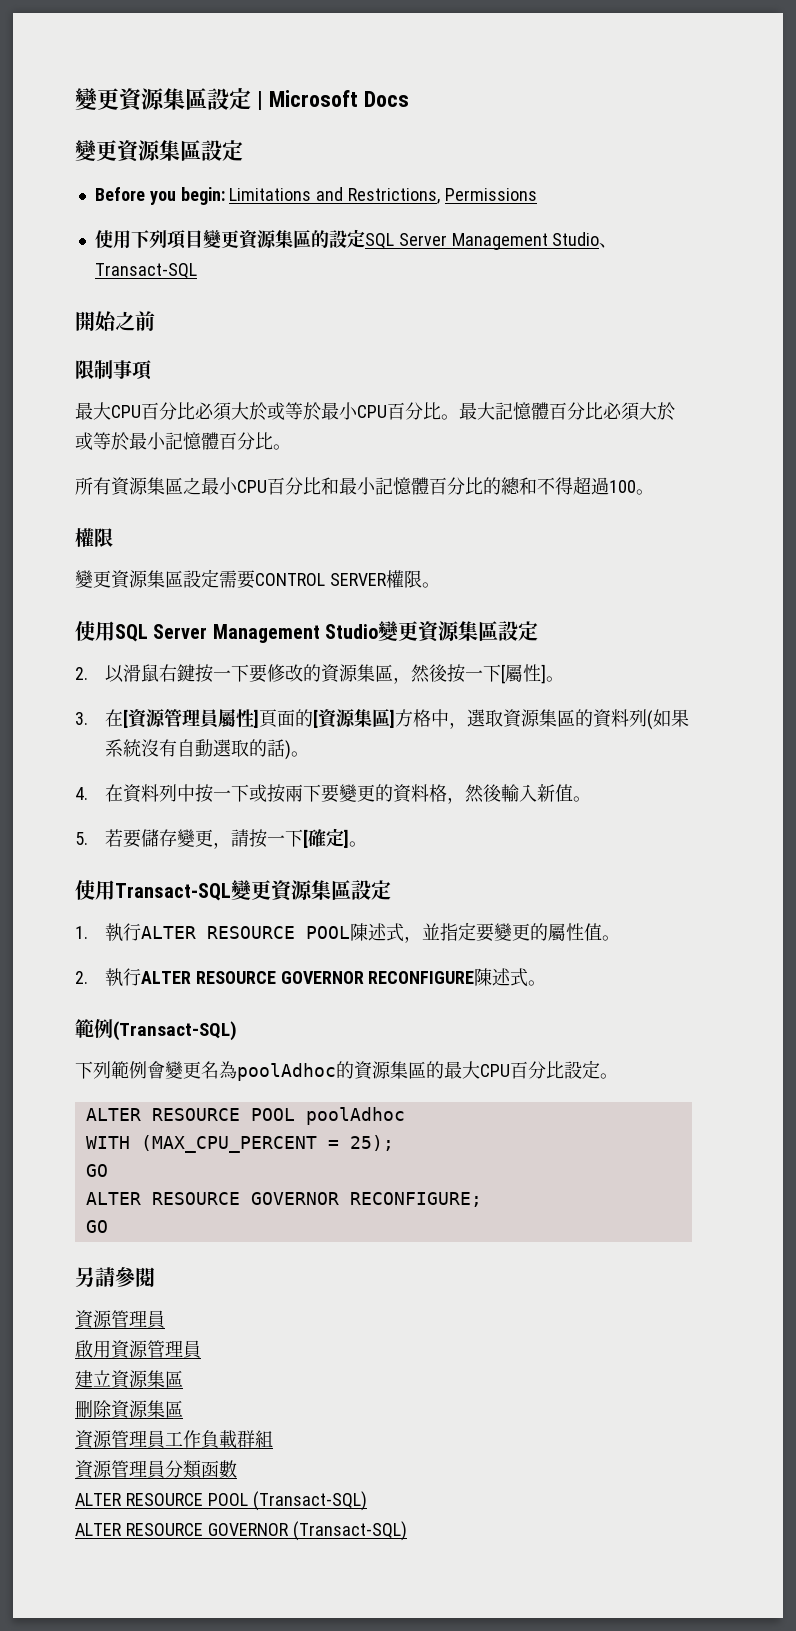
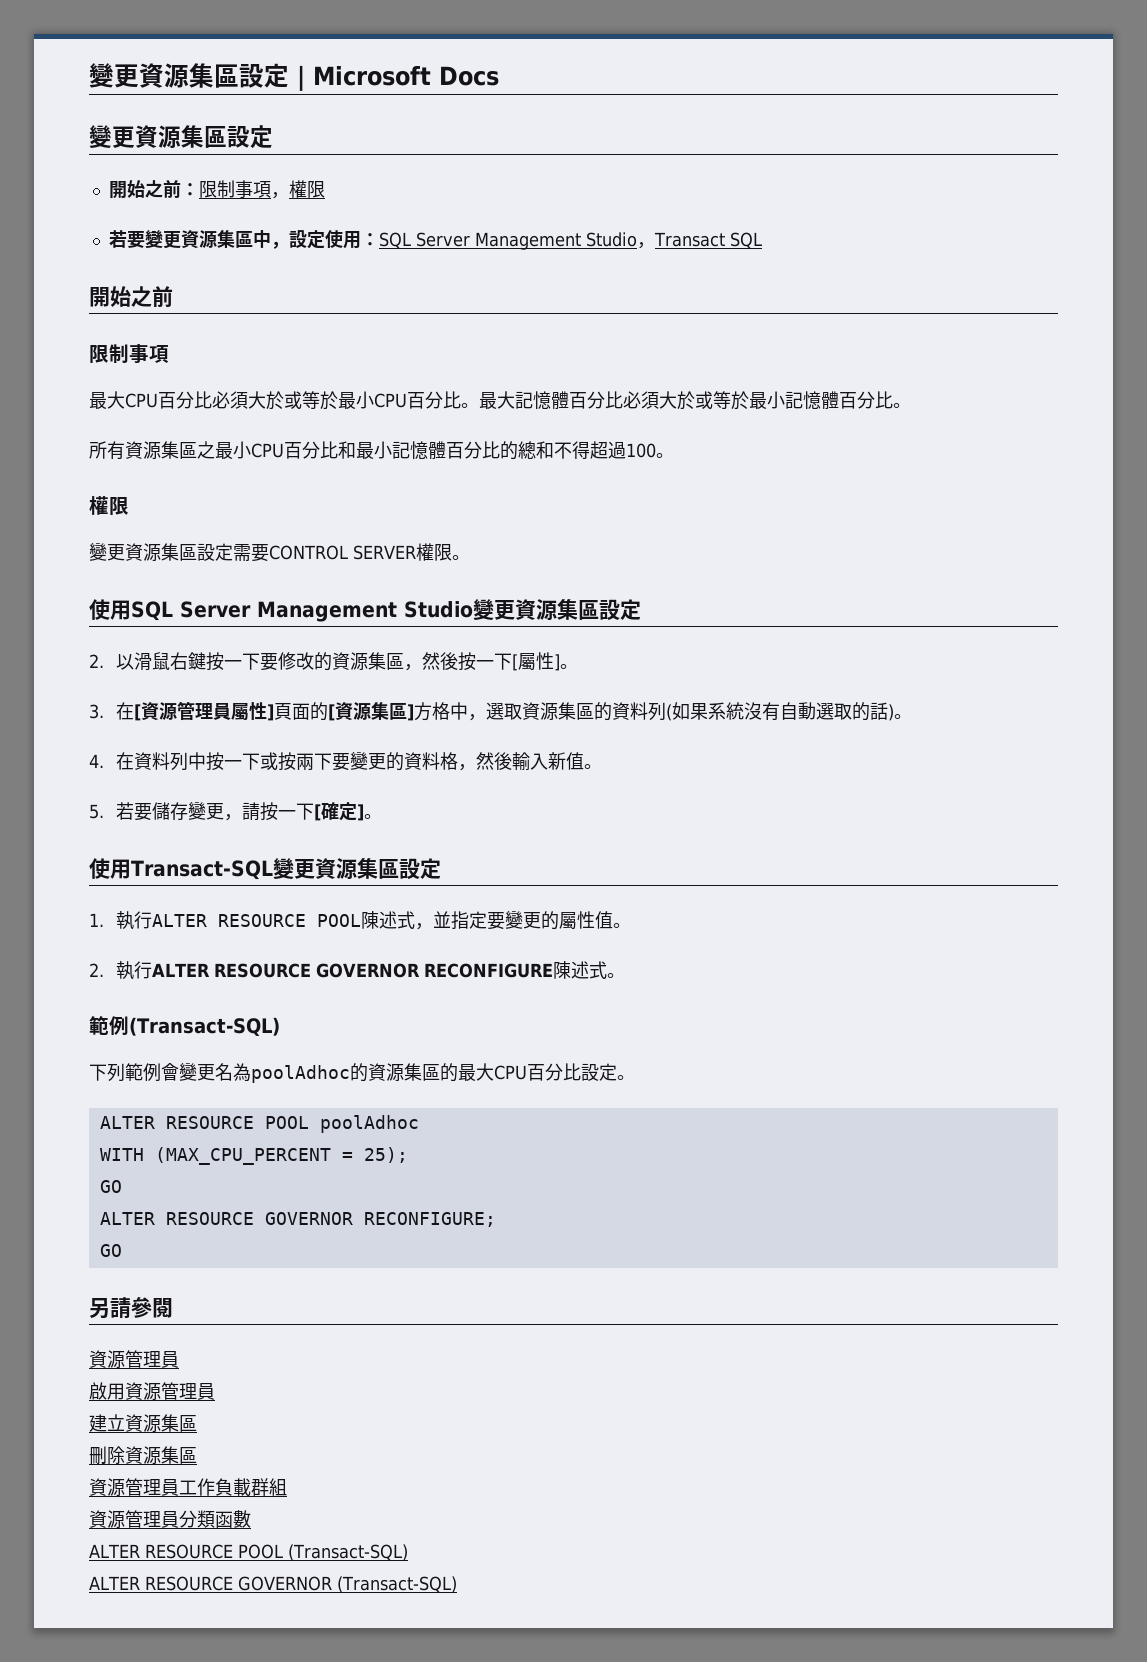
[94,187,537,205] [94,229,618,250] [94,263,197,279] Before you begin: Limitations and Restrictions, Permissions // 使用下列項目變更資源集區的設定SQL Server Management Studio、Transact-SQL -> [108,180,325,199] [108,230,762,250] 開始之前：限制事項，權限 // 若要變更資源集區中，設定使用：SQL Server Management Studio，Transact SQL

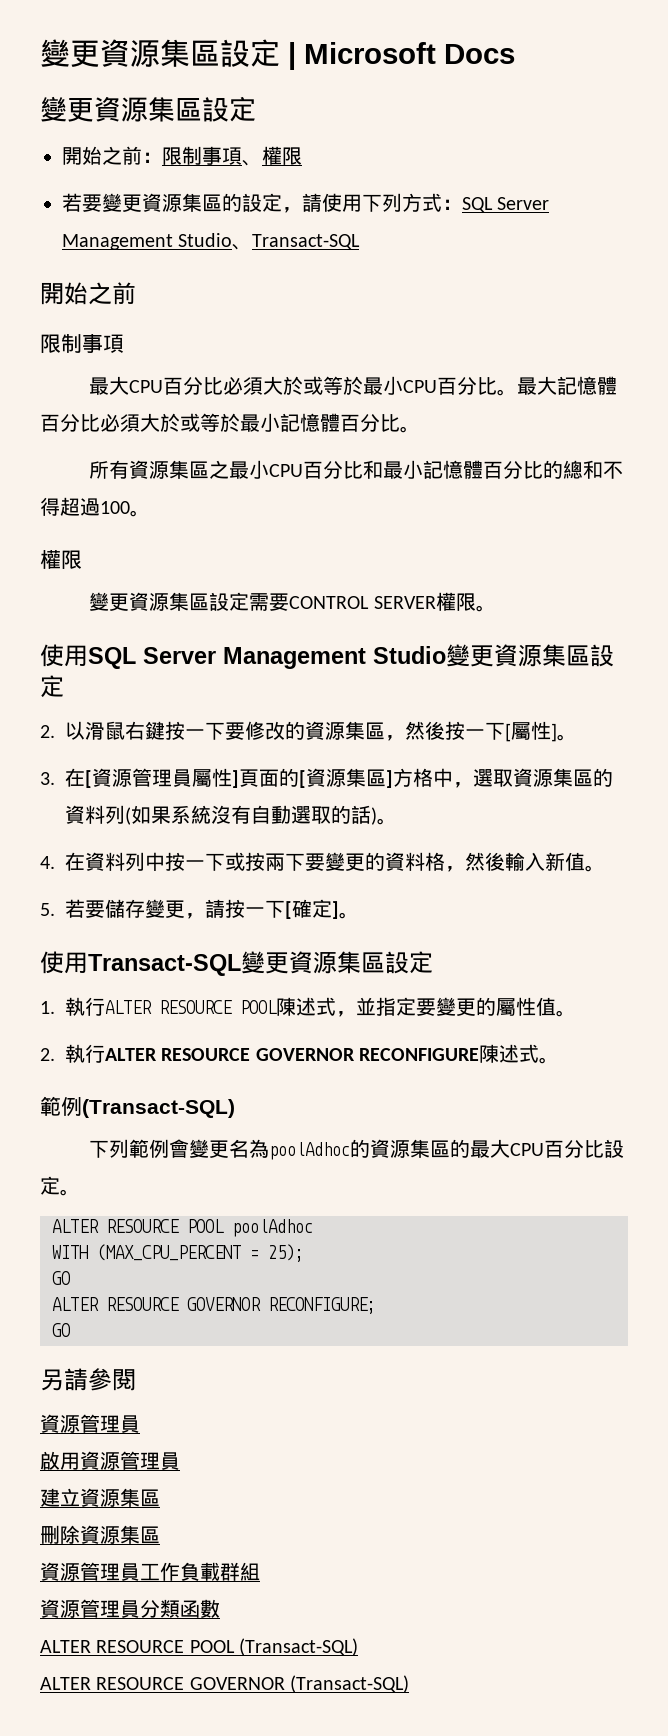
[270,192,289,199] ， -> [242,160,262,166] 、
[252,230,361,249] 中，設定使用 -> [222,193,442,213] 的設定，請使用下列方式
[636,232,762,249] ，Transact SQL -> [232,234,361,250] 、Transact-SQL

